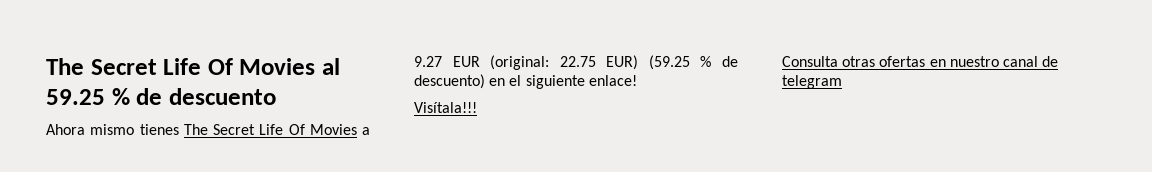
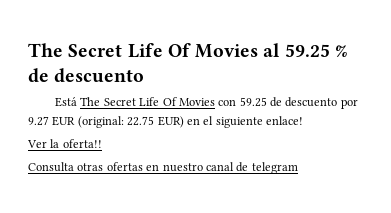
[46,124,370,135] Ahora mismo tienes The Secret Life Of Movies a -> [54,97,358,109] Está The Secret Life Of Movies con 59.25 de descuento por
[648,55,738,70] [414,74,485,89] (59.25 % de descuento) -> (184, 122) none
[414,102,477,113] Visítala!!! -> [27,139,102,148] Ver la oferta!!

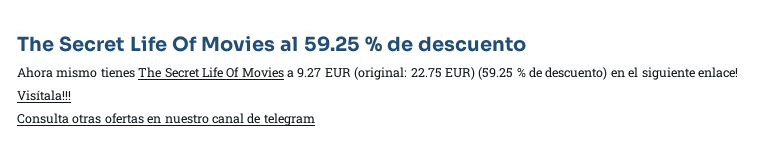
[54,97,358,109] Está The Secret Life Of Movies con 59.25 de descuento por -> [17,67,294,78] Ahora mismo tienes The Secret Life Of Movies a
(184, 122) none -> [478,67,608,80] (59.25 % de descuento)
[27,139,102,148] Ver la oferta!! -> [17,90,71,101] Visítala!!!

